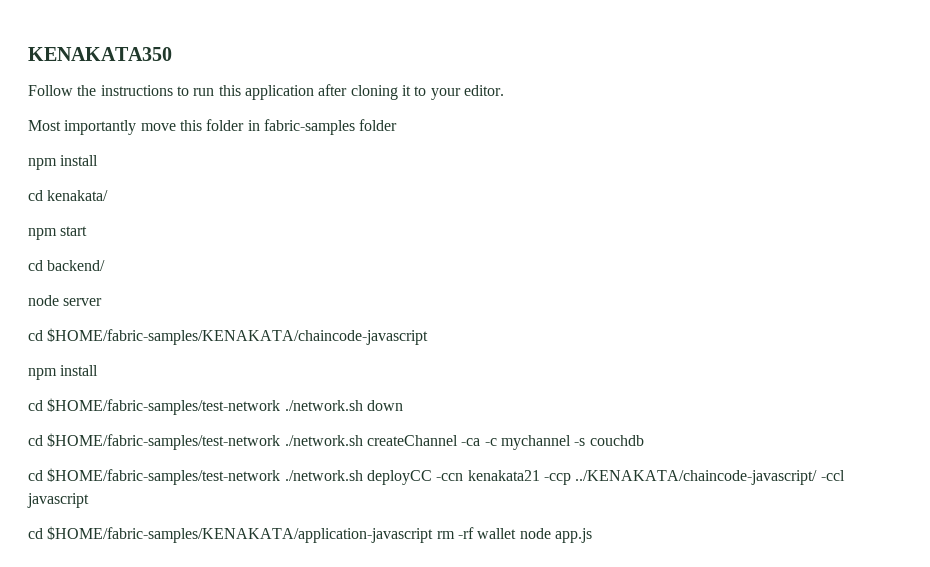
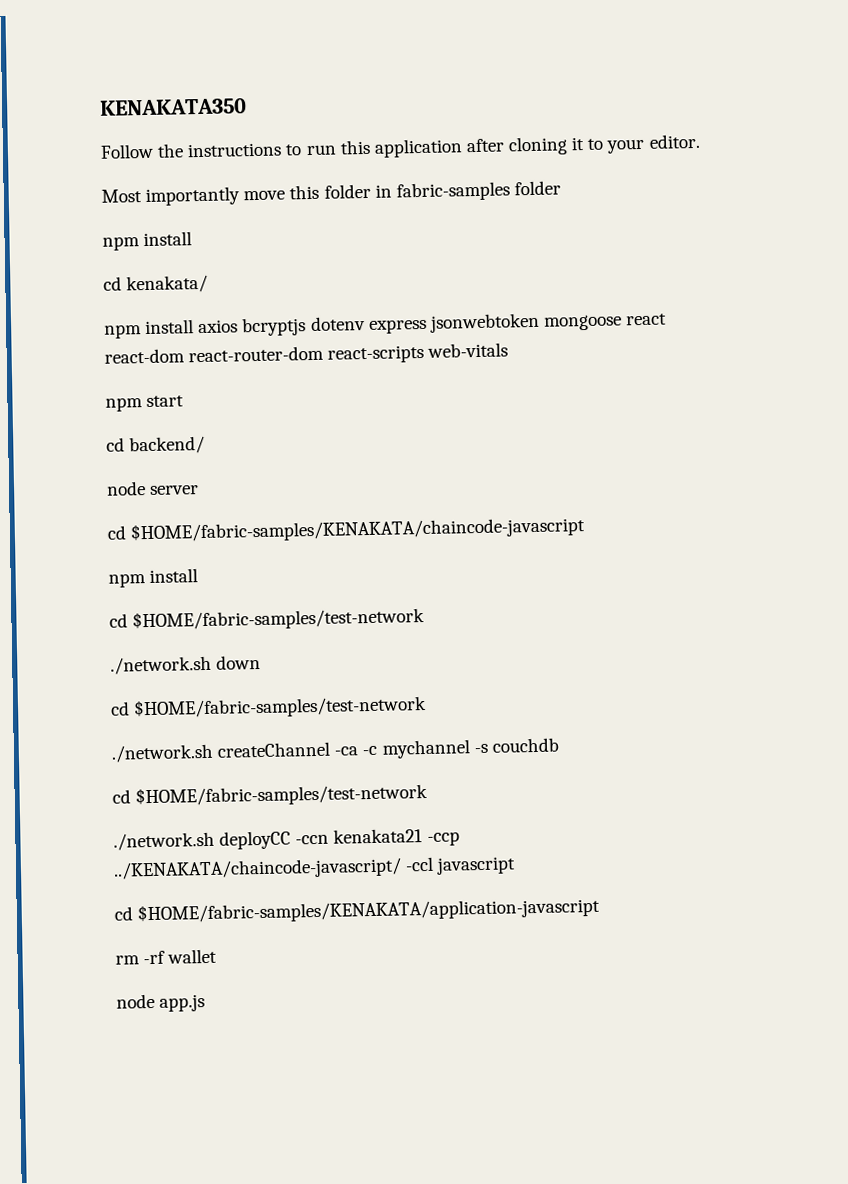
(109, 195) none -> [104,312,668,339] [104,342,509,364] // npm install axios bcryptjs dotenv express jsonwebtoken mongoose react react-dom react-router-dom react-scripts web-vitals
(281, 406) none -> (426, 619) //
(281, 441) none -> (428, 707) //
(281, 476) none -> (429, 795) //
(434, 534) none -> (601, 910) //
(517, 533) none -> (218, 956) //

